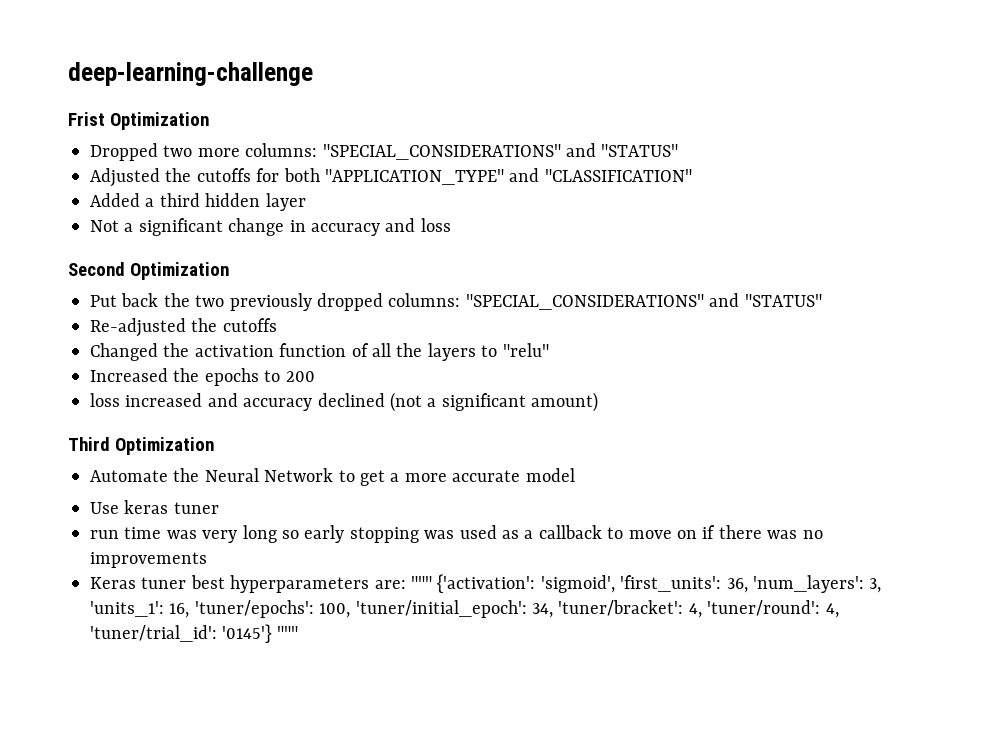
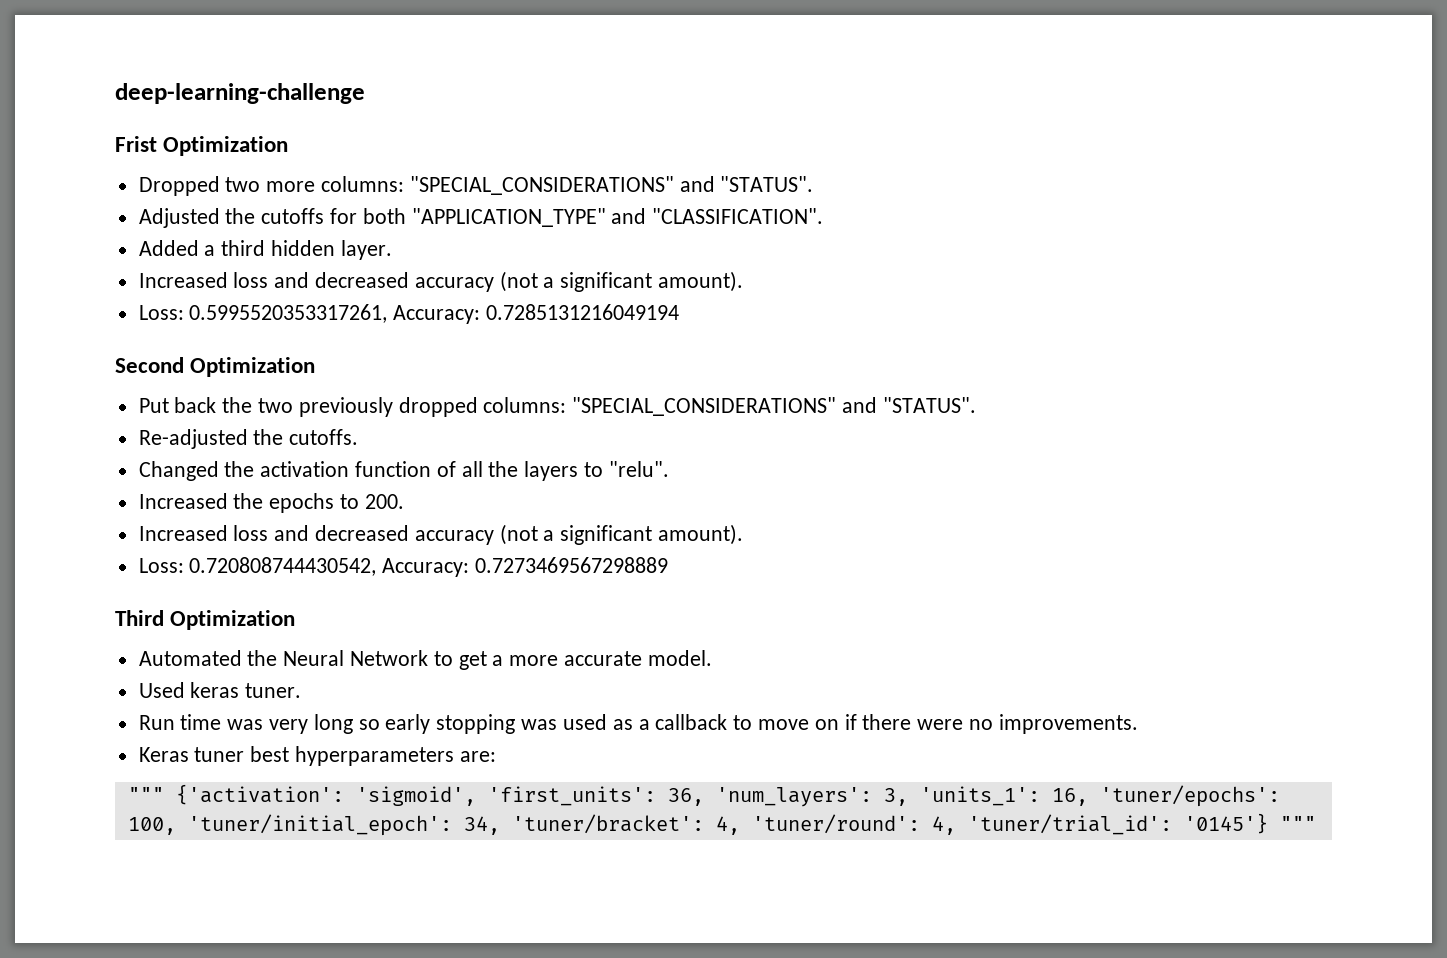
[601,144,679,157] "STATUS" -> [720,176,814,192] "STATUS".
[544,169,692,182] "CLASSIFICATION" -> [652,208,824,224] "CLASSIFICATION".
[265,193,306,211] [90,218,451,236] layer // Not a significant change in accuracy and loss -> [340,240,392,260] [138,271,744,292] [138,304,680,324] layer. // Increased loss and decreased accuracy (not a significant amount). // Loss: 0.5995520353317261, Accuracy: 0.7285131216049194
[744,294,822,307] "STATUS" -> [882,397,976,413] "STATUS".
[222,318,277,332] cutoffs -> [289,429,359,445] cutoffs.
[502,343,549,357] "relu" -> [608,461,669,477] "relu".
[285,371,315,382] [90,392,599,412] 200 // loss increased and accuracy declined (not a significant amount) -> [364,494,404,509] [138,524,744,545] [138,557,669,577] 200. // Increased loss and decreased accuracy (not a significant amount). // Loss: 0.720808744430542, Accuracy: 0.7273469567298889
[90,470,168,482] Automate -> [138,650,242,666] Automated
[525,468,575,482] [90,500,219,514] [90,530,119,539] model // Use keras tuner // run -> [647,650,712,666] [138,682,302,698] [138,715,175,730] model. // Used keras tuner. // Run
[767,530,823,539] [90,552,207,568] was no improvements -> [917,714,1138,734] were no improvements.
(406, 584) none -> (496, 756) //

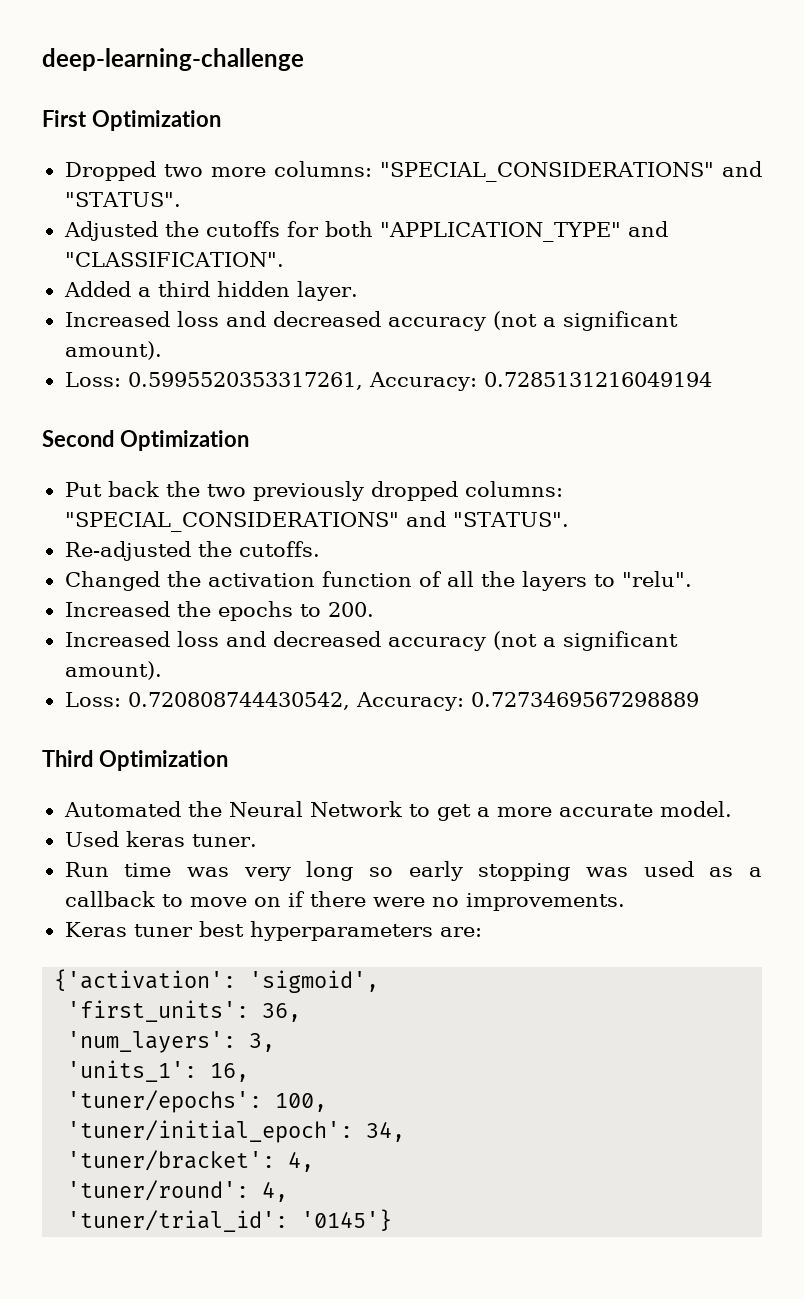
[115,136,157,152] Frist -> [42,110,87,127] First
[127,787,164,802] """ -> (482, 932) none
(476, 796) none -> (380, 981) //
(704, 797) none -> (302, 1012) //
(908, 797) none -> (276, 1042) //
(1088, 797) none -> (250, 1072) //
(176, 826) none -> (328, 1102) //
(500, 825) none -> (406, 1132) //
(740, 825) none -> (315, 1162) //
(956, 825) none -> (289, 1192) //
[1279,816,1316,831] """ -> (393, 1220) none

